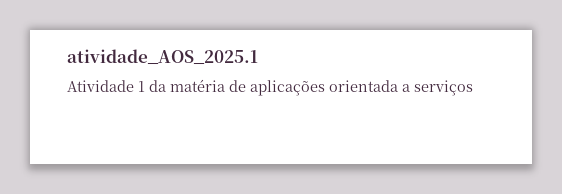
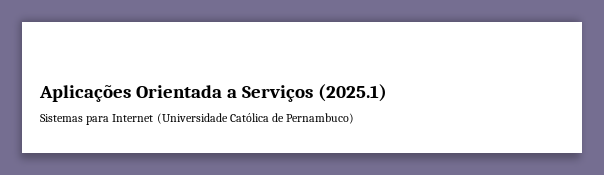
[67,49,258,65] [67,79,473,96] atividade_AOS_2025.1 // Atividade 1 da matéria de aplicações orientada a serviços -> [39,84,387,102] [40,113,355,125] Aplicações Orientada a Serviços (2025.1) // Sistemas para Internet (Universidade Católica de Pernambuco)

